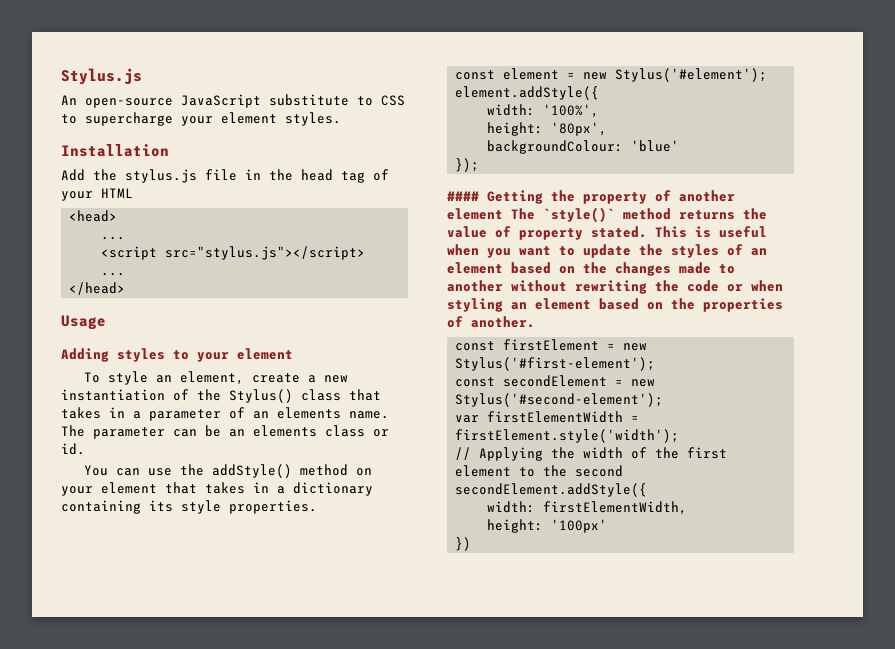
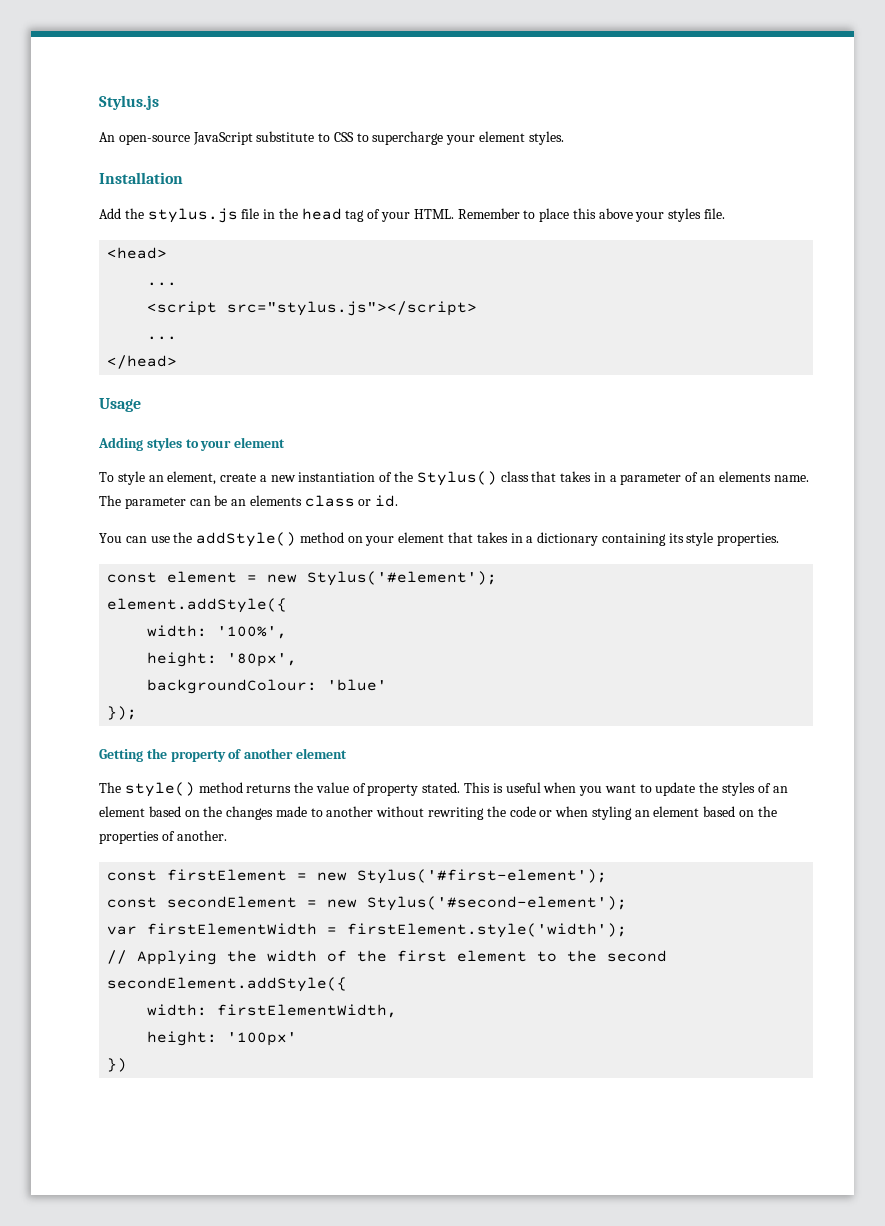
[101,188,133,198] HTML -> [413,208,726,222] HTML. Remember to place this above your styles file.
[447,191,479,201] #### -> (138, 713) none
[511,207,615,223] The `style()` -> [99,782,195,797] // The style()

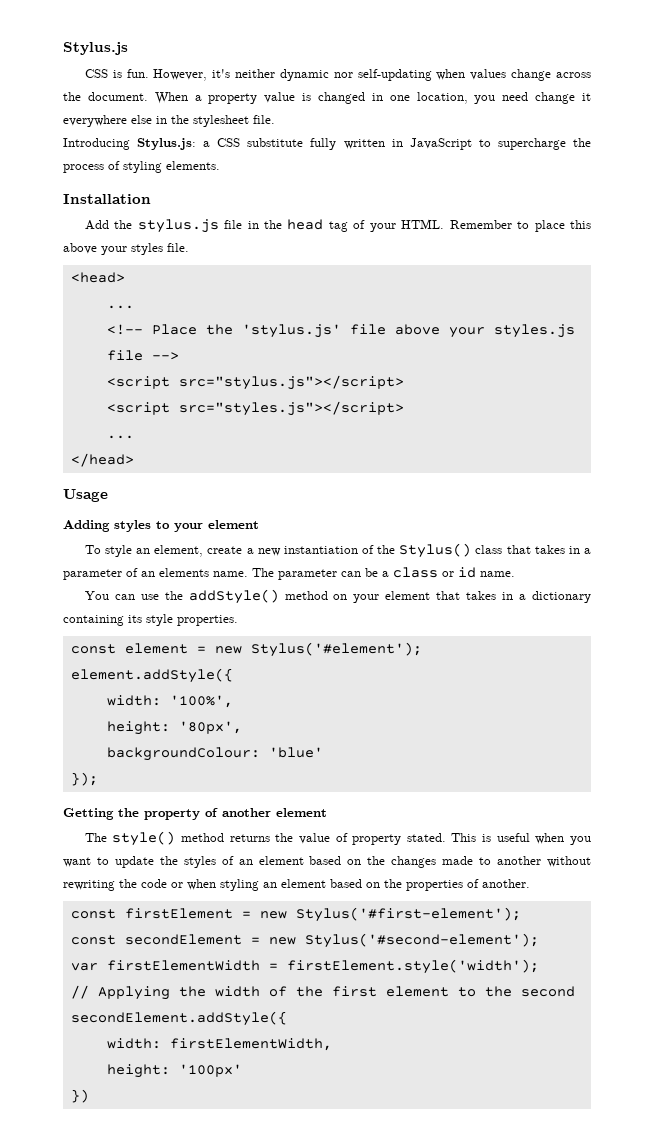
[99,131,564,145] An open-source JavaScript substitute to CSS to supercharge your element styles. -> [84,69,592,81] [63,92,591,104] [63,115,275,127] [63,138,591,150] [63,161,220,173] CSS is fun. However, it's neither dynamic nor self-updating when values change across the document. When a property value is changed in one location, you need change it everywhere else in the stylesheet file. // Introducing Stylus.js: a CSS substitute fully written in JavaScript to supercharge the process of styling elements.
(178, 284) none -> [106,324,575,338] [106,350,179,361] // <!-- Place the 'stylus.js' file above your styles.js file -->
(478, 308) none -> [106,401,404,416] // <script src="styles.js"></script>
[231,495,399,507] an elements class or id. -> [382,567,515,578] a class or id name.

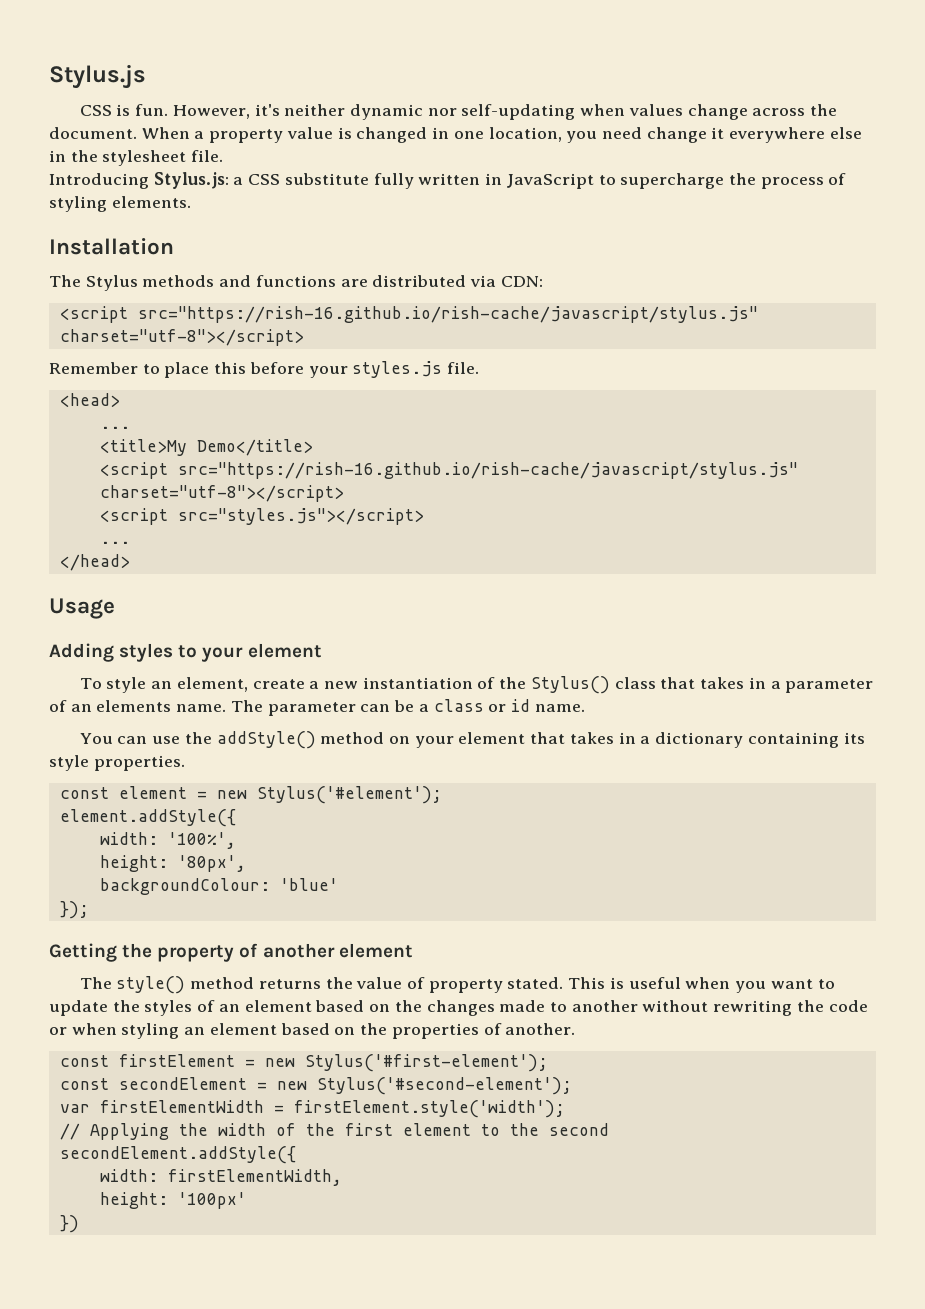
[84,219,445,233] Add the stylus.js file in the head tag of your HTML. -> [49,275,543,291] [59,306,758,323] [59,329,304,346] The Stylus methods and functions are distributed via CDN: // <script src="https://rish-16.github.io/rish-cache/javascript/stylus.js" charset="utf-8"></script> //
[63,243,163,255] above your styles -> [249,361,443,378] before your styles.js
[106,324,575,338] [106,350,179,361] [106,375,404,390] <!-- Place the 'stylus.js' file above your styles.js file --> // <script src="stylus.js"></script> -> [99,439,313,456] [99,462,798,479] [99,485,344,502] <title>My Demo</title> // <script src="https://rish-16.github.io/rish-cache/javascript/stylus.js" charset="utf-8"></script>

